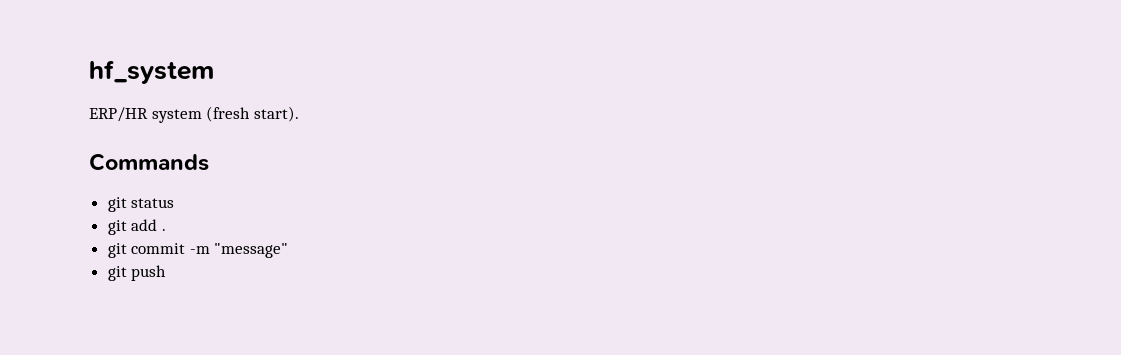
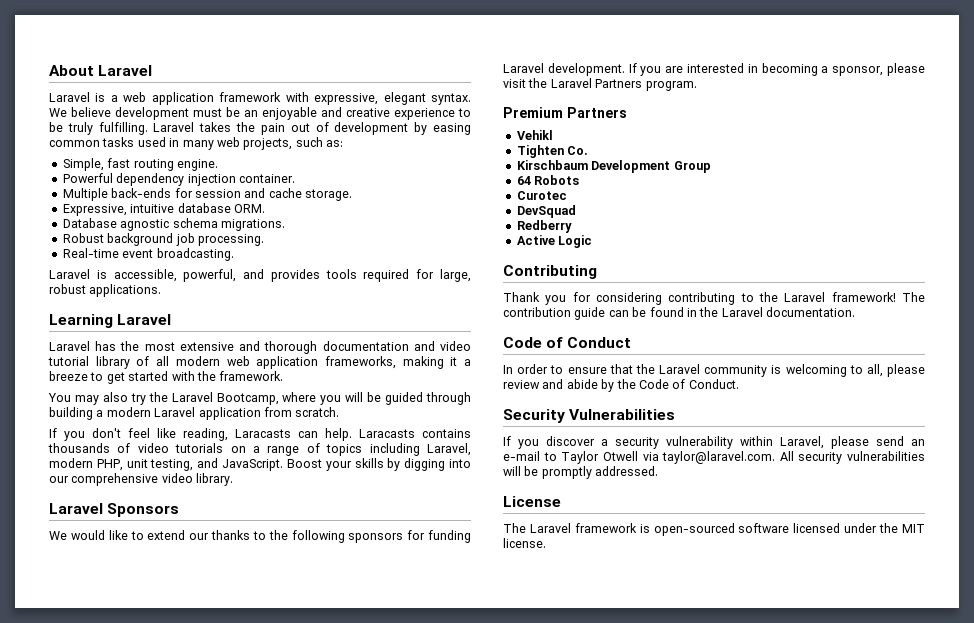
[89,60,214,84] [89,106,299,123] [89,153,209,171] [107,197,175,212] [107,219,166,235] [107,243,289,258] [107,265,167,281] hf_system // ERP/HR system (fresh start). // Commands // git status // git add . // git commit -m "message" // git push -> [49,65,153,76] [49,92,472,105] [49,107,471,120] [49,122,471,135] [49,137,343,150] [62,158,218,171] [62,173,295,186] [62,188,352,201] [62,203,265,216] [62,218,285,231] [62,233,264,246] [62,248,234,261] [49,269,471,282] [49,284,162,297] [49,314,172,328] [49,341,472,354] [48,356,471,369] [49,371,284,384] [48,392,472,405] [49,407,340,420] [49,428,471,441] [48,443,471,456] [49,458,471,471] [49,473,234,486] [49,503,180,517] [49,530,471,543] [503,63,925,76] [503,78,697,91] [503,107,627,118] [516,130,553,140] [516,145,589,158] [516,160,711,173] [516,175,580,185] [516,191,567,200] [516,205,576,218] [516,220,572,233] [516,235,593,248] [503,265,597,279] [503,292,925,305] [503,307,855,320] [503,337,632,348] [503,364,925,377] [503,379,739,392] [503,409,676,423] [503,436,925,449] [503,451,925,464] [503,466,659,479] [503,496,561,507] [503,523,926,536] [503,538,546,548] About Laravel // Laravel is a web application framework with expressive, elegant syntax. We believe development must be an enjoyable and creative experience to be truly fulfilling. Laravel takes the pain out of development by easing common tasks used in many web projects, such as: // Simple, fast routing engine. // Powerful dependency injection container. // Multiple back-ends for session and cache storage. // Expressive, intuitive database ORM. // Database agnostic schema migrations. // Robust background job processing. // Real-time event broadcasting. // Laravel is accessible, powerful, and provides tools required for large, robust applications. // Learning Laravel // Laravel has the most extensive and thorough documentation and video tutorial library of all modern web application frameworks, making it a breeze to get started with the framework. // You may also try the Laravel Bootcamp, where you will be guided through building a modern Laravel application from scratch. // If you don't feel like reading, Laracasts can help. Laracasts contains thousands of video tutorials on a range of topics including Laravel, modern PHP, unit testing, and JavaScript. Boost your skills by digging into our comprehensive video library. // Laravel Sponsors // We would like to extend our thanks to the following sponsors for funding Laravel development. If you are interested in becoming a sponsor, please visit the Laravel Partners program. // Premium Partners // Vehikl // Tighten Co. // Kirschbaum Development Group // 64 Robots // Curotec // DevSquad // Redberry // Active Logic // Contributing // Thank you for considering contributing to the Laravel framework! The contribution guide can be found in the Laravel documentation. // Code of Conduct // In order to ensure that the Laravel community is welcoming to all, please review and abide by the Code of Conduct. // Security Vulnerabilities // If you discover a security vulnerability within Laravel, please send an e-mail to Taylor Otwell via taylor@laravel.com. All security vulnerabilities will be promptly addressed. // License // The Laravel framework is open-sourced software licensed under the MIT license.

